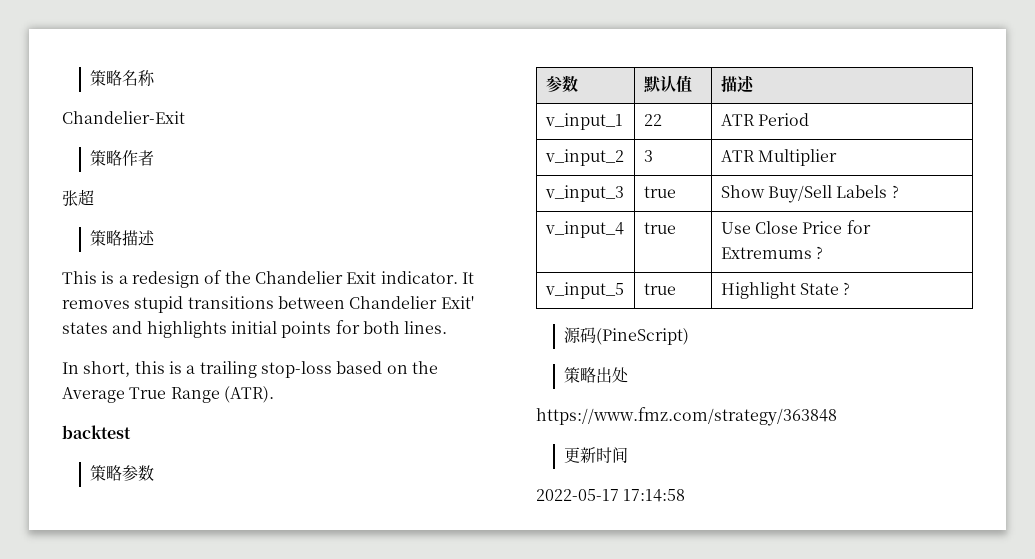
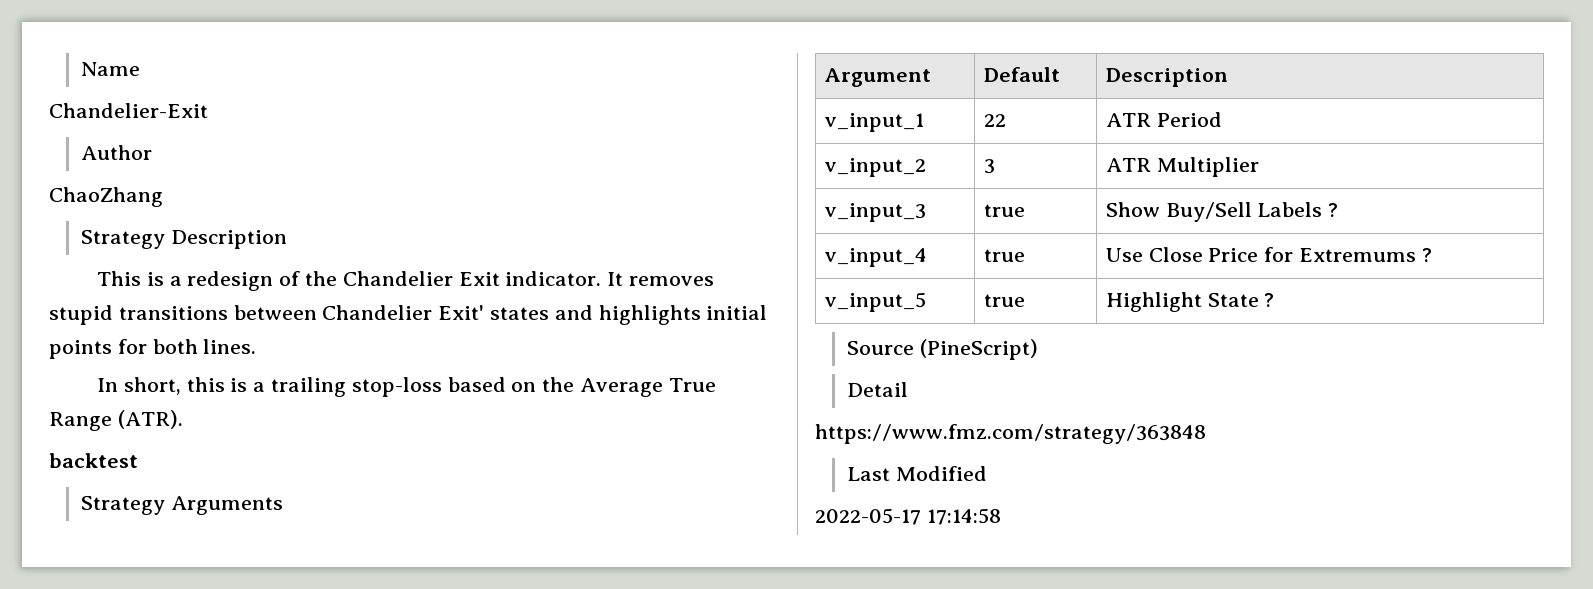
[89,70,155,86] 策略名称 -> [80,62,140,76] Name
[89,150,154,166] [62,189,94,206] [89,230,155,246] 策略作者 // 张超 // 策略描述 -> [80,145,152,160] [49,187,163,207] [80,230,287,249] Author // ChaoZhang // Strategy Description
[89,465,154,481] [545,75,578,93] [643,75,692,93] [720,75,754,93] 策略参数 // 参数 | 默认值 | 描述 -> [80,496,283,515] [824,68,931,87] [983,67,1060,82] [1105,68,1228,87] Strategy Arguments // Argument | Default | Description
[563,327,596,343] 源码 -> [846,341,914,355] Source
[563,367,628,383] 策略出处 -> [846,382,908,397] Detail
[563,447,628,463] 更新时间 -> [846,466,987,481] Last Modified

